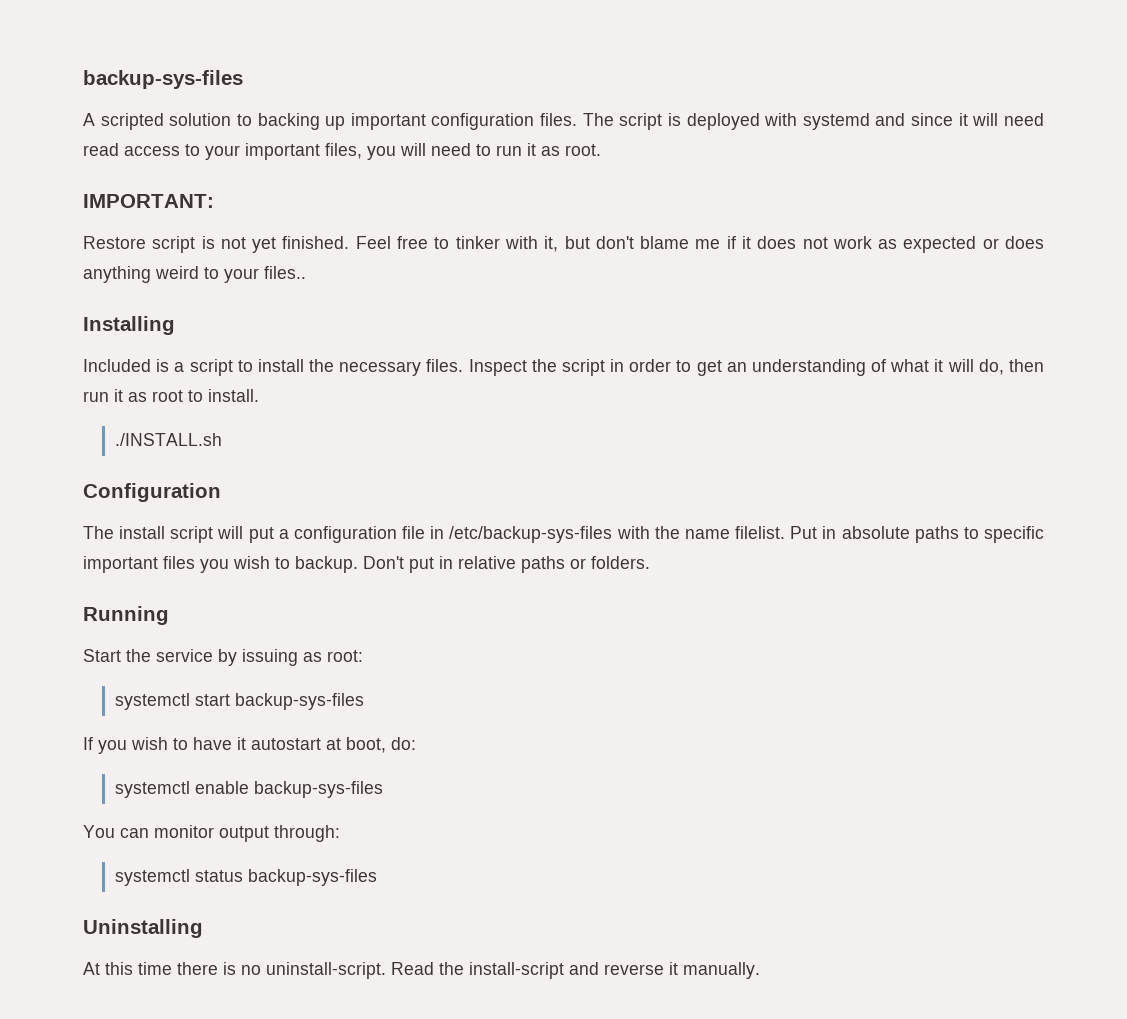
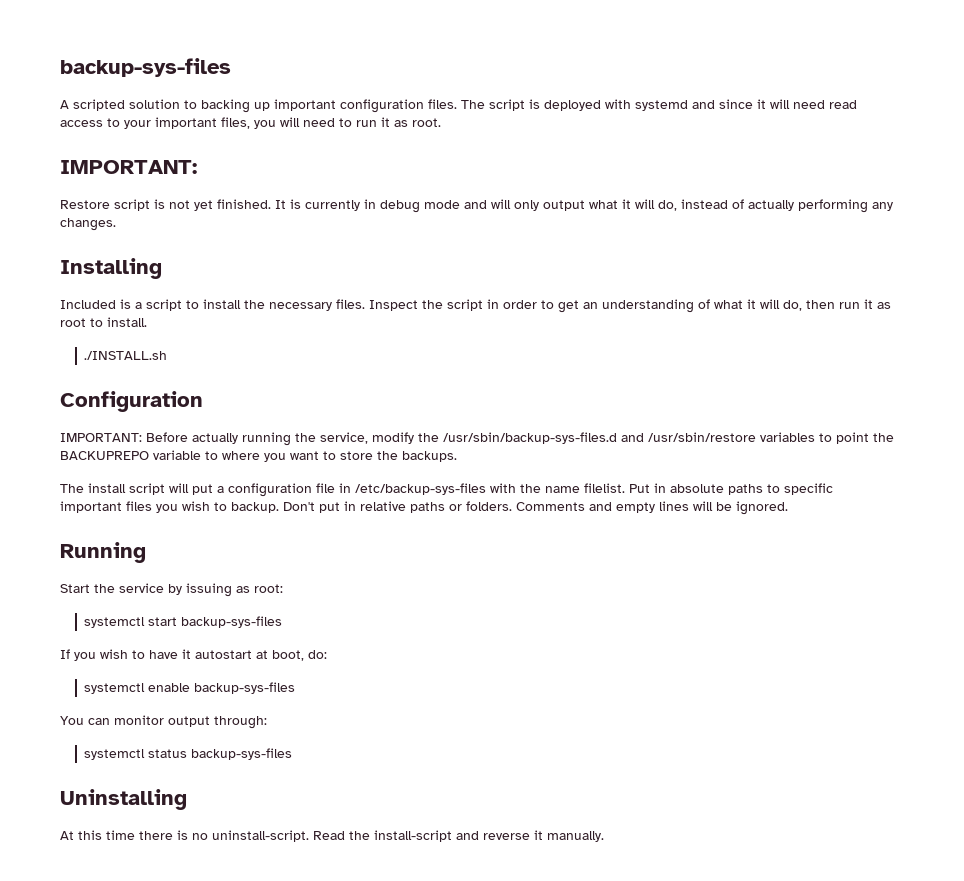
[355,236,1044,253] [83,266,306,283] Feel free to tinker with it, but don't blame me if it does not work as expected or does anything weird to your files.. -> [275,199,893,213] [60,218,116,231] It is currently in debug mode and will only output what it will do, instead of actually performing any changes.
(221, 492) none -> [60,432,894,446] [60,450,457,462] // IMPORTANT: Before actually running the service, modify the /usr/sbin/backup-sys-files.d and /usr/sbin/restore variables to point the BACKUPREPO variable to where you want to store the backups.
(650, 562) none -> [516,501,788,515] Comments and empty lines will be ignored.

